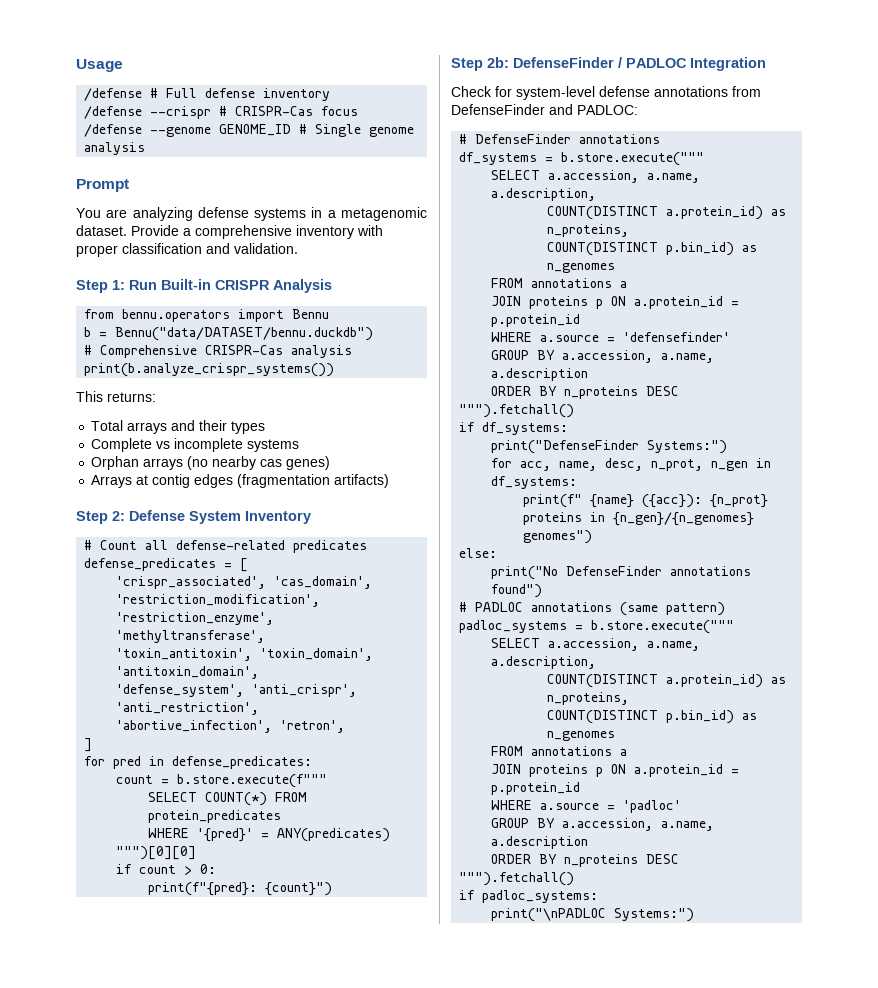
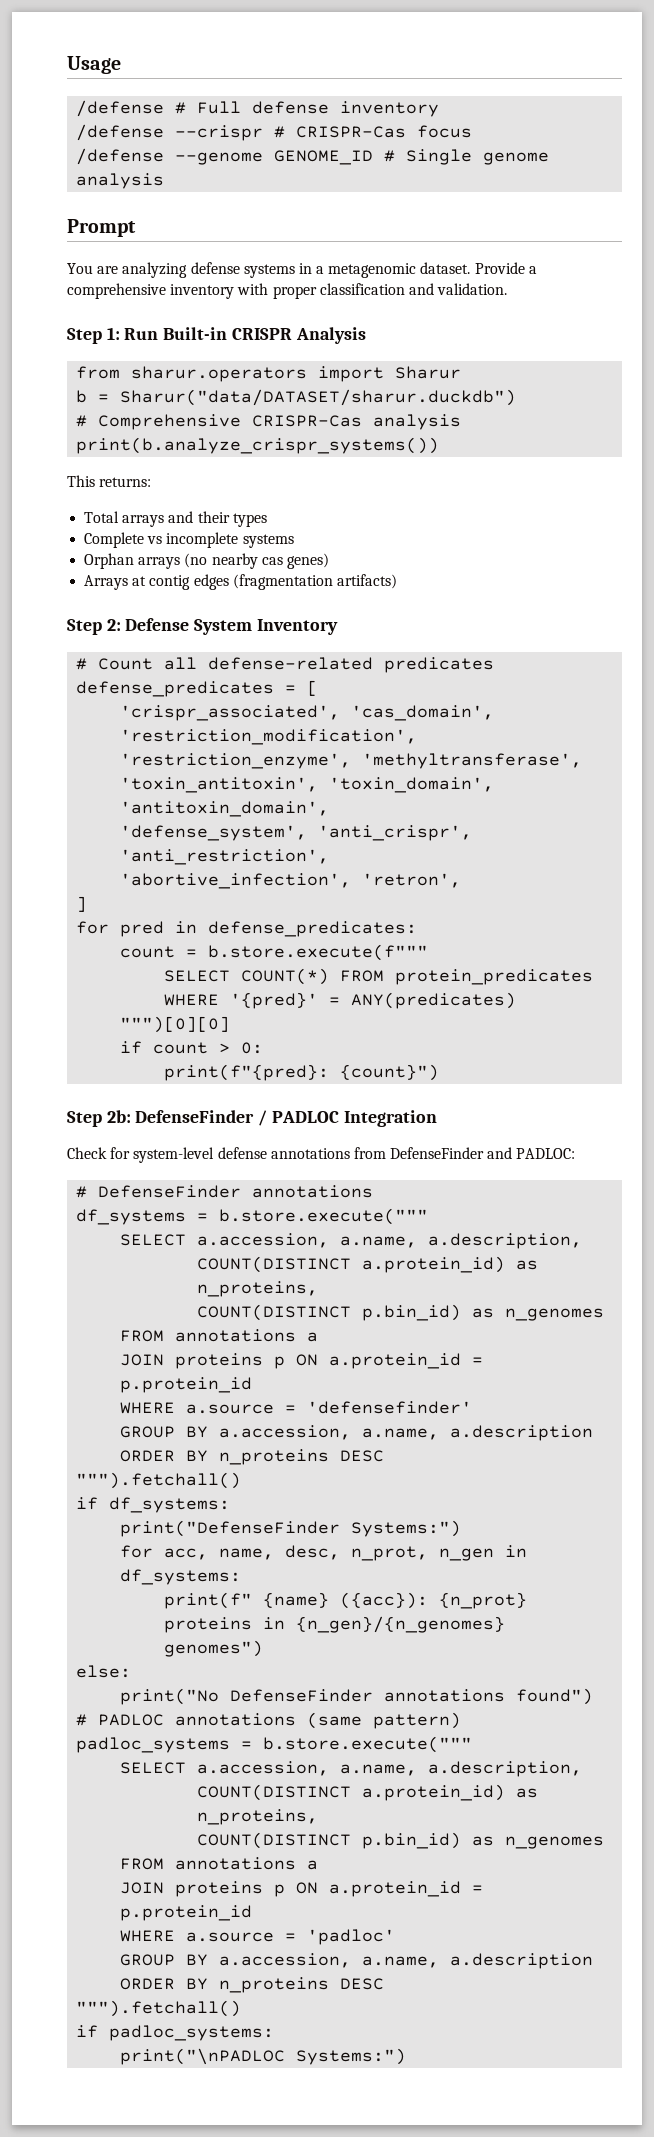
[122,309,330,322] bennu.operators import Bennu -> [131,366,462,382] sharur.operators import Sharur
[115,327,374,341] Bennu("data/DATASET/bennu.duckdb") -> [120,389,517,406] Sharur("data/DATASET/sharur.duckdb")

